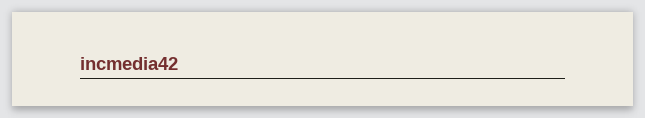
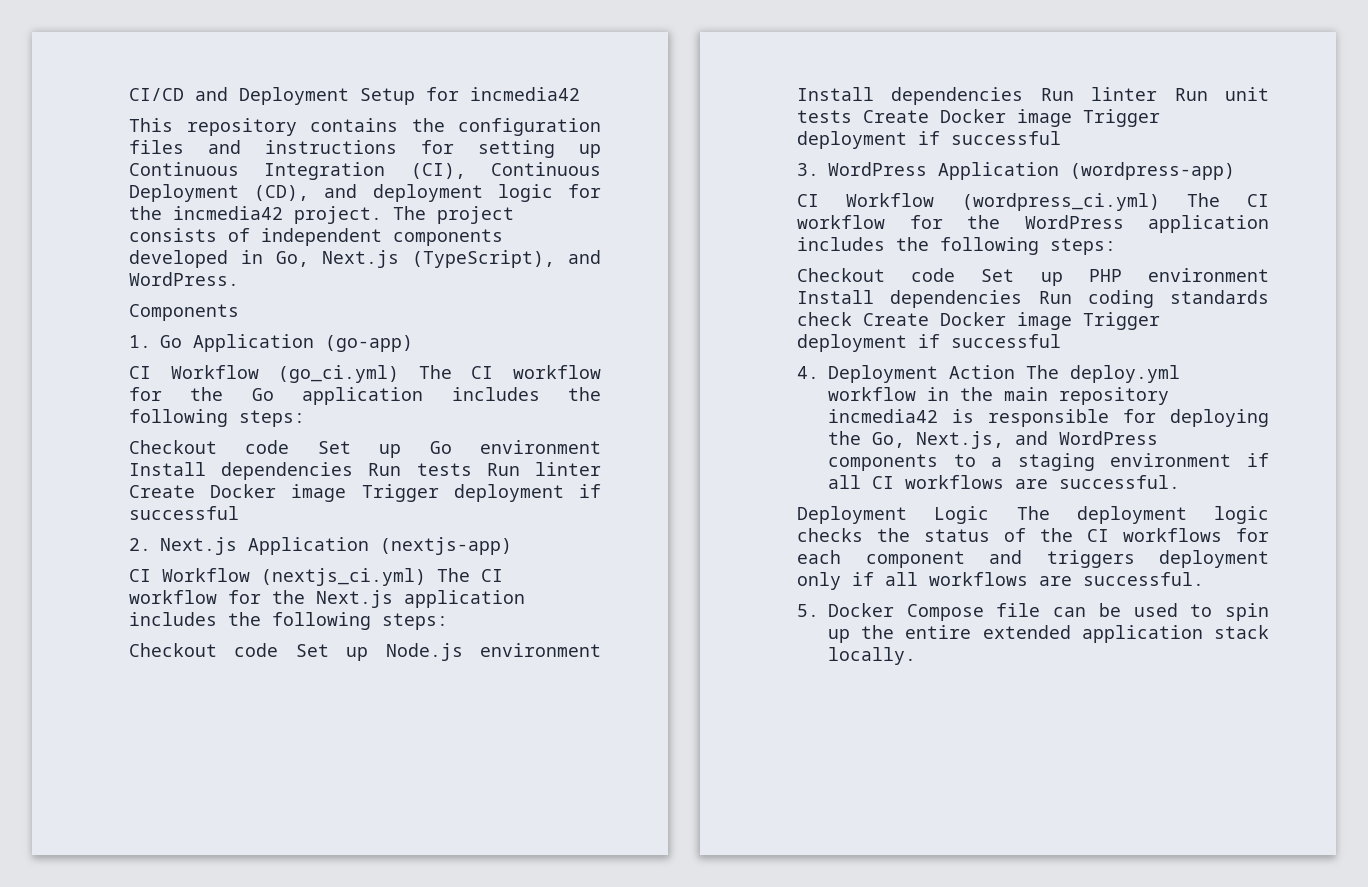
[80,57,178,70] incmedia42 -> [129,87,580,105] [129,118,601,136] [129,140,601,158] [129,162,601,180] [129,184,601,202] [129,206,514,224] [129,228,503,246] [129,250,601,268] [129,272,239,286] [129,304,239,321] [129,334,413,352] [129,365,601,383] [129,387,601,405] [129,409,305,427] [129,440,601,458] [129,462,601,480] [129,484,601,502] [129,506,239,520] [129,537,512,555] [129,568,503,586] [129,590,525,608] [129,612,448,630] [129,643,601,661] [797,87,1269,105] [797,109,1160,127] [797,131,1061,149] [797,162,1235,180] [797,193,1269,211] [797,215,1269,233] [797,237,1116,255] [797,268,1269,286] [797,290,1269,308] [797,312,1160,330] [797,334,1061,352] [797,365,1180,383] [828,387,1169,405] [828,409,1269,427] [828,431,1158,449] [828,453,1269,471] [828,475,1180,489] [797,506,1269,524] [797,528,1269,542] [797,550,1269,568] [797,572,1204,590] [797,603,1269,621] [828,625,1269,643] [828,647,916,665] CI/CD and Deployment Setup for incmedia42 // This repository contains the configuration files and instructions for setting up Continuous Integration (CI), Continuous Deployment (CD), and deployment logic for the incmedia42 project. The project consists of independent components developed in Go, Next.js (TypeScript), and WordPress. // Components // 1. Go Application (go-app) // CI Workflow (go_ci.yml) The CI workflow for the Go application includes the following steps: // Checkout code Set up Go environment Install dependencies Run tests Run linter Create Docker image Trigger deployment if successful // 2. Next.js Application (nextjs-app) // CI Workflow (nextjs_ci.yml) The CI workflow for the Next.js application includes the following steps: // Checkout code Set up Node.js environment Install dependencies Run linter Run unit tests Create Docker image Trigger deployment if successful // 3. WordPress Application (wordpress-app) // CI Workflow (wordpress_ci.yml) The CI workflow for the WordPress application includes the following steps: // Checkout code Set up PHP environment Install dependencies Run coding standards check Create Docker image Trigger deployment if successful // 4. Deployment Action The deploy.yml workflow in the main repository incmedia42 is responsible for deploying the Go, Next.js, and WordPress components to a staging environment if all CI workflows are successful. // Deployment Logic The deployment logic checks the status of the CI workflows for each component and triggers deployment only if all workflows are successful. // 5. Docker Compose file can be used to spin up the entire extended application stack locally.

